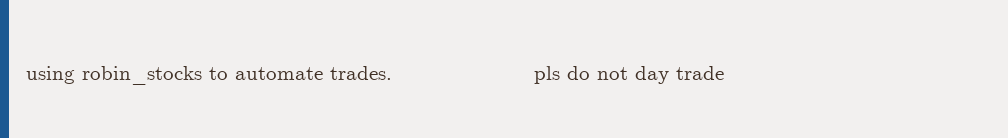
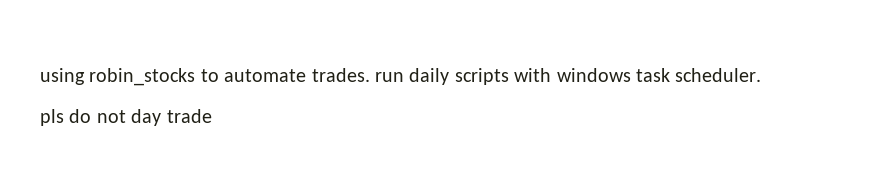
(392, 73) none -> [375,68,762,85] run daily scripts with windows task scheduler.

